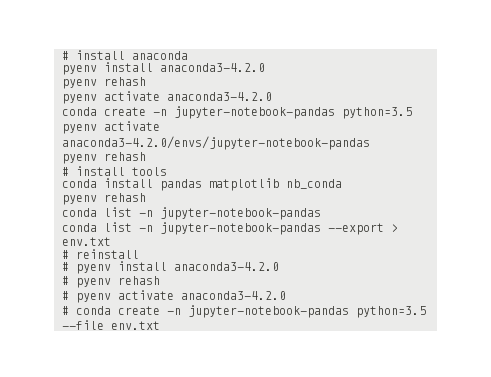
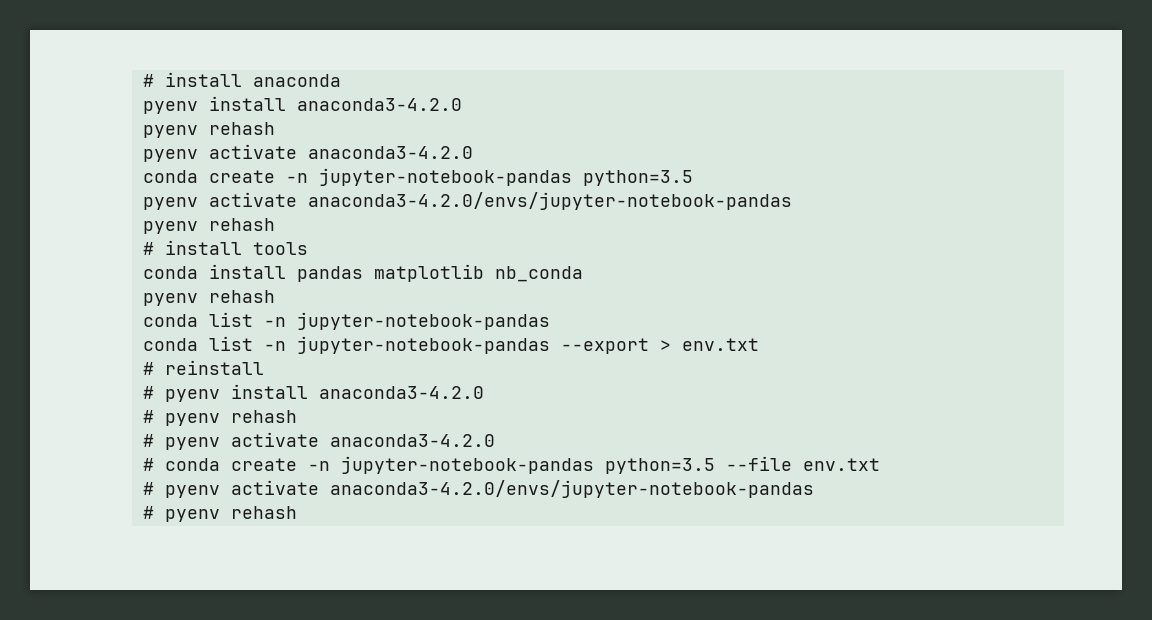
(161, 325) none -> [143,480,815,498] [143,506,298,522] // # pyenv activate anaconda3-4.2.0/envs/jupyter-notebook-pandas // # pyenv rehash

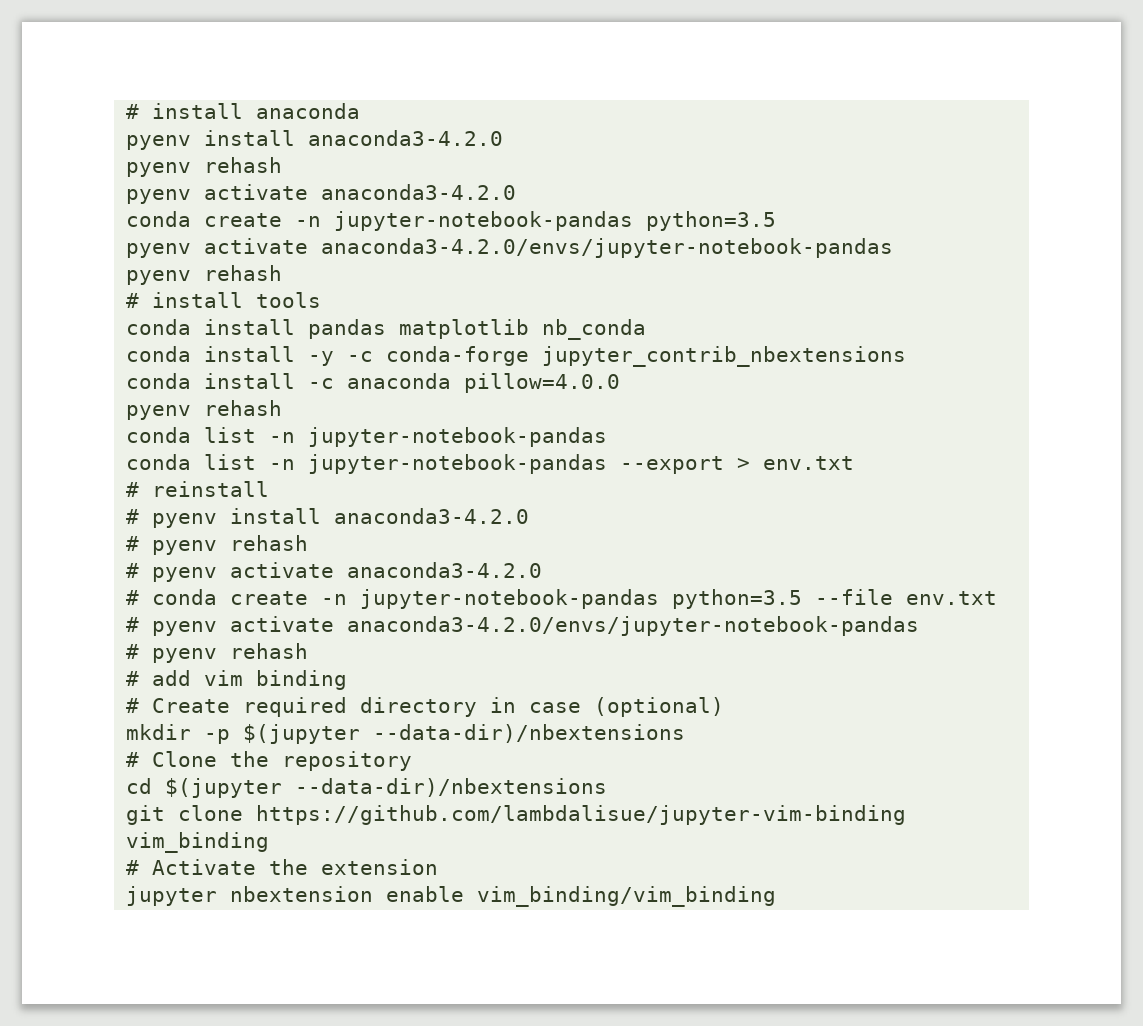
(584, 274) none -> [126,346,907,367] [126,373,621,393] // conda install -y -c conda-forge jupyter_contrib_nbextensions // conda install -c anaconda pillow=4.0.0
(298, 512) none -> [126,670,348,690] [126,697,725,717] [126,724,686,744] [126,751,413,771] [126,778,608,798] [126,805,907,825] [126,832,270,853] [126,859,439,875] [126,886,777,907] // # add vim binding // # Create required directory in case (optional) // mkdir -p $(jupyter --data-dir)/nbextensions // # Clone the repository // cd $(jupyter --data-dir)/nbextensions // git clone https://github.com/lambdalisue/jupyter-vim-binding vim_binding // # Activate the extension // jupyter nbextension enable vim_binding/vim_binding

